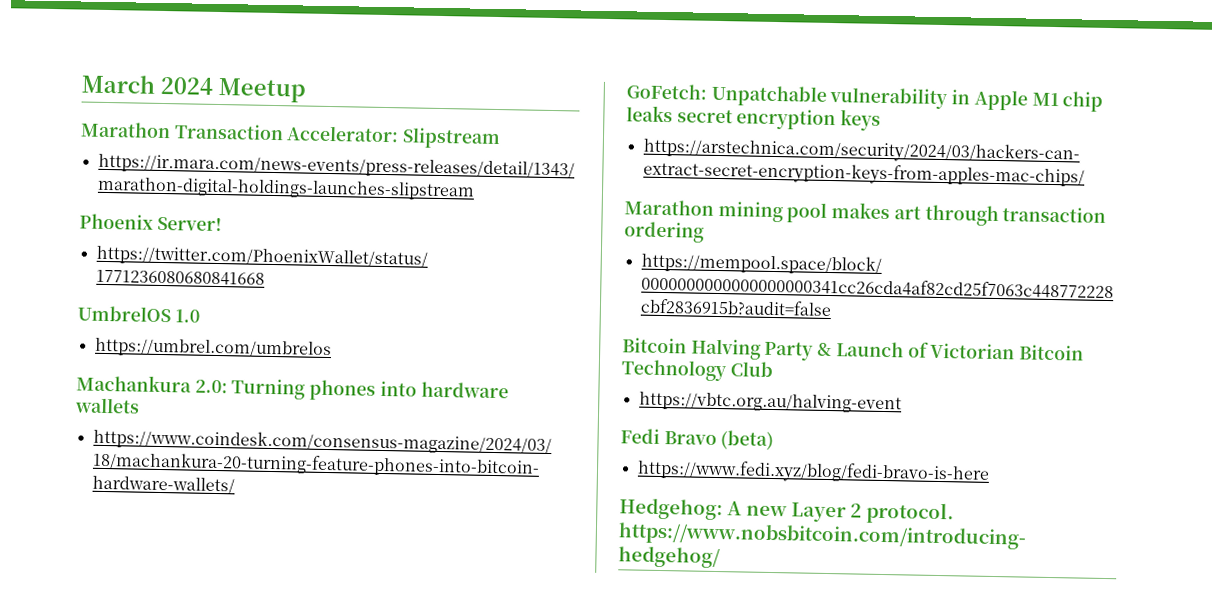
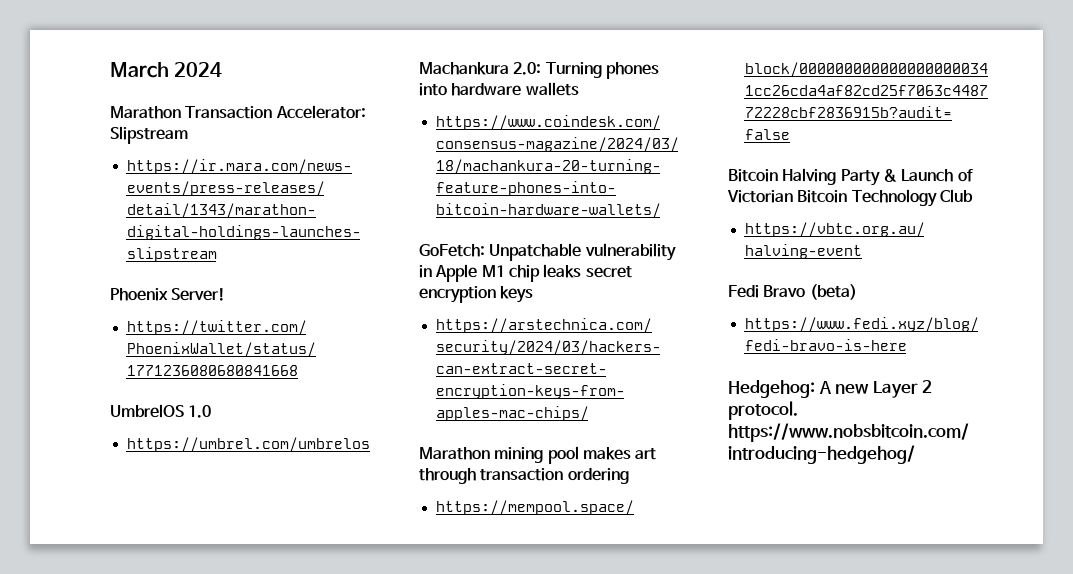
[218,77,306,103] Meetup -> (223, 69) none

